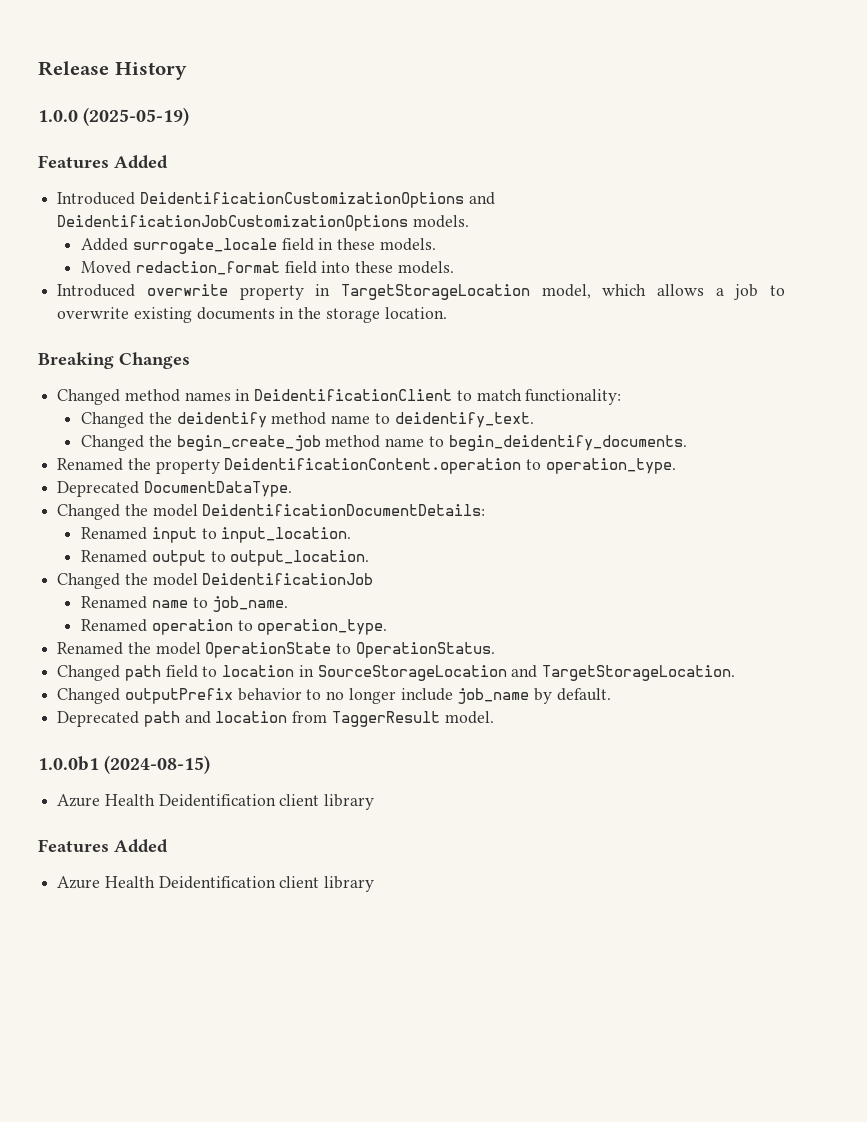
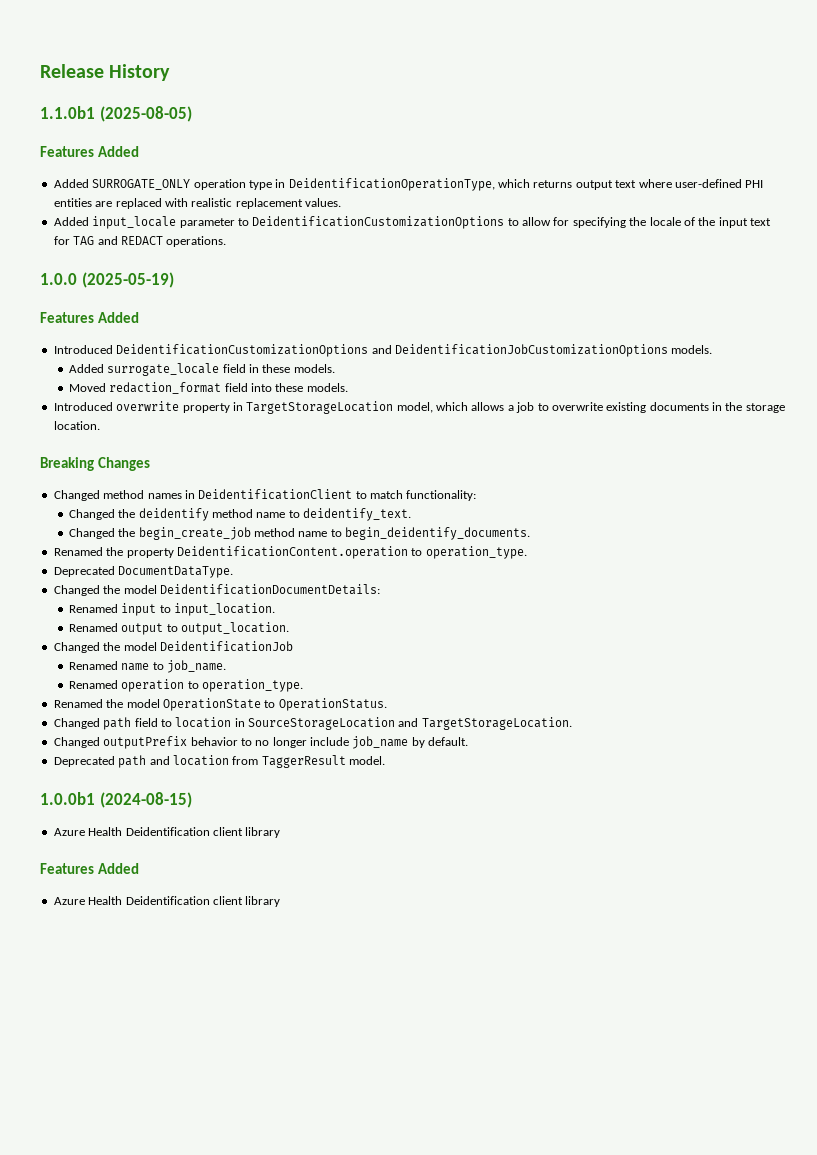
(187, 71) none -> [40,106,192,122] [40,146,139,157] [53,178,764,191] [53,198,341,209] [53,216,771,229] [53,236,227,247] // 1.1.0b1 (2025-08-05) // Features Added // Added SURROGATE_ONLY operation type in DeidentificationOperationType, which returns output text where user-defined PHI entities are replaced with realistic replacement values. // Added input_locale parameter to DeidentificationCustomizationOptions to allow for specifying the locale of the input text for TAG and REDACT operations.

